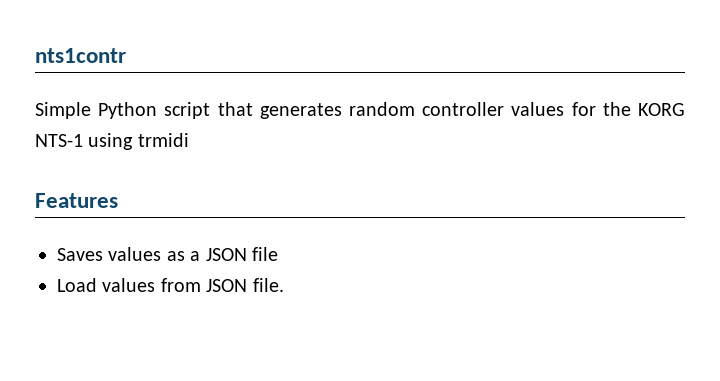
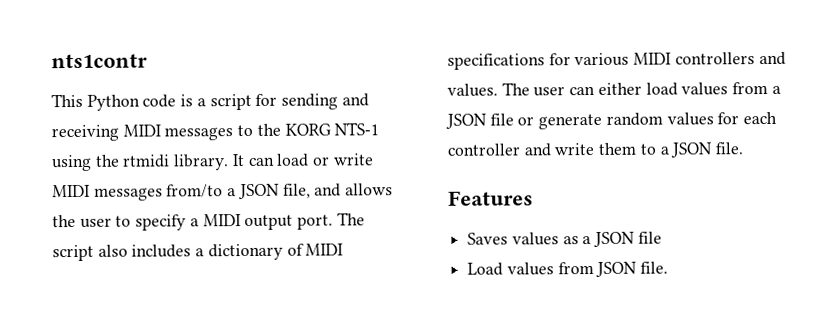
[35,102,685,119] [35,133,189,150] Simple Python script that generates random controller values for the KORG NTS-1 using trmidi -> [51,93,369,111] [51,122,380,142] [51,153,374,172] [52,183,394,201] [52,212,365,231] [52,243,344,262] [447,51,786,70] [447,81,781,97] [445,111,778,130] [447,142,744,158] This Python code is a script for sending and receiving MIDI messages to the KORG NTS-1 using the rtmidi library. It can load or write MIDI messages from/to a JSON file, and allows the user to specify a MIDI output port. The script also includes a dictionary of MIDI specifications for various MIDI controllers and values. The user can either load values from a JSON file or generate random values for each controller and write them to a JSON file.

